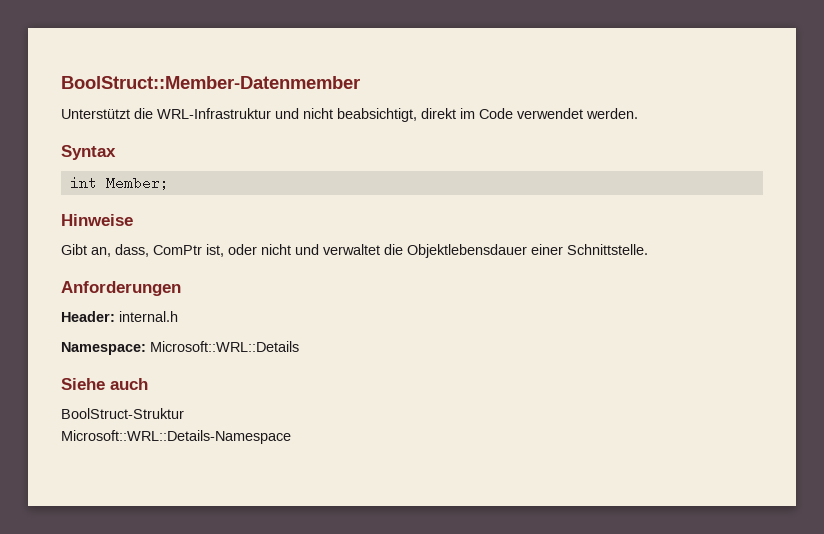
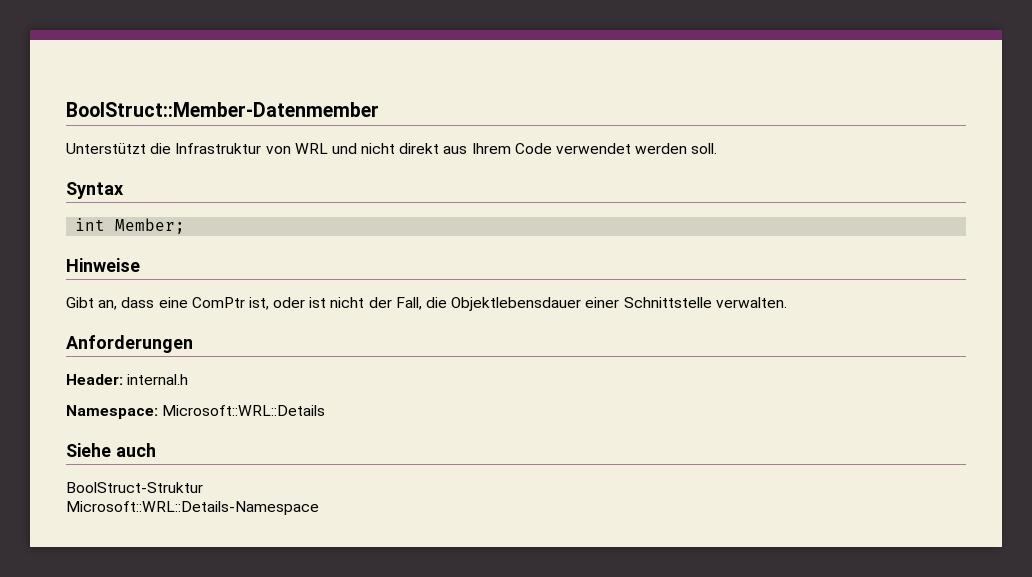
[157,108,638,122] WRL-Infrastruktur und nicht beabsichtigt, direkt im Code verwendet werden. -> [175,143,718,154] Infrastruktur von WRL und nicht direkt aus Ihrem Code verwendet werden soll.
[115,244,149,257] dass, -> [121,297,188,308] dass eine
[261,244,380,255] nicht und verwaltet -> [309,297,422,310] ist nicht der Fall,
[567,244,648,255] Schnittstelle. -> [623,297,787,308] Schnittstelle verwalten.

